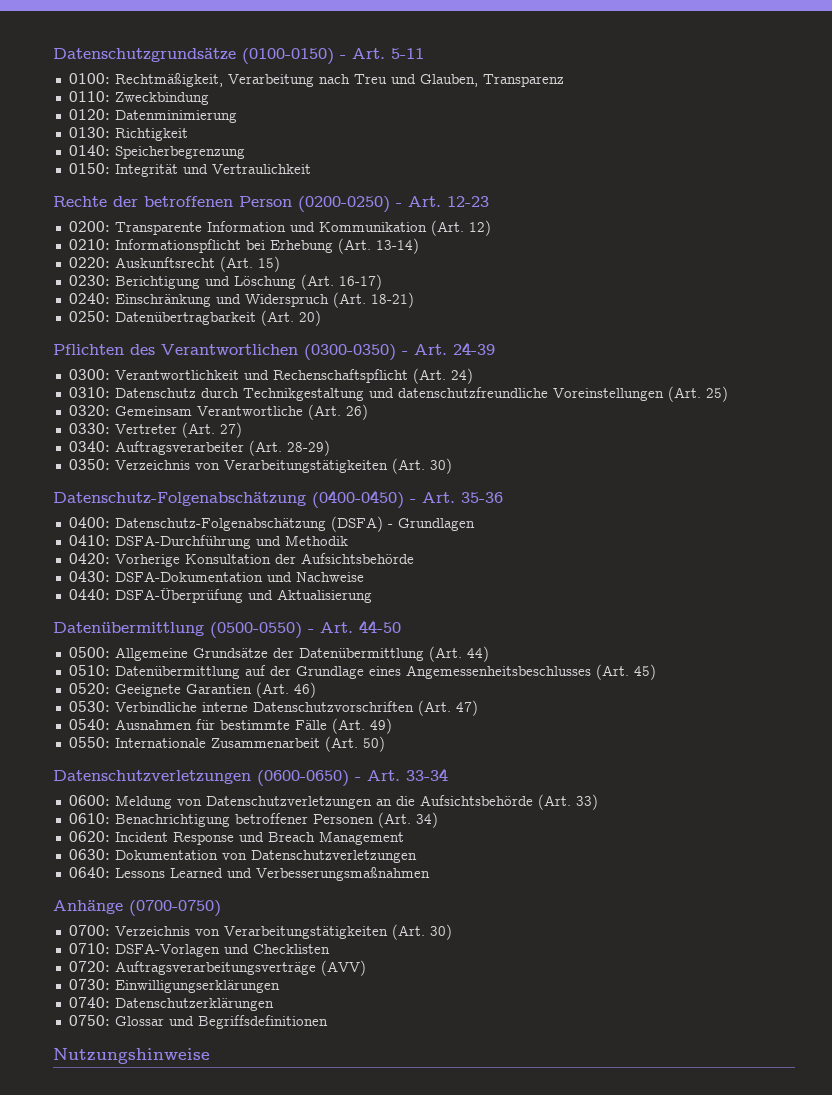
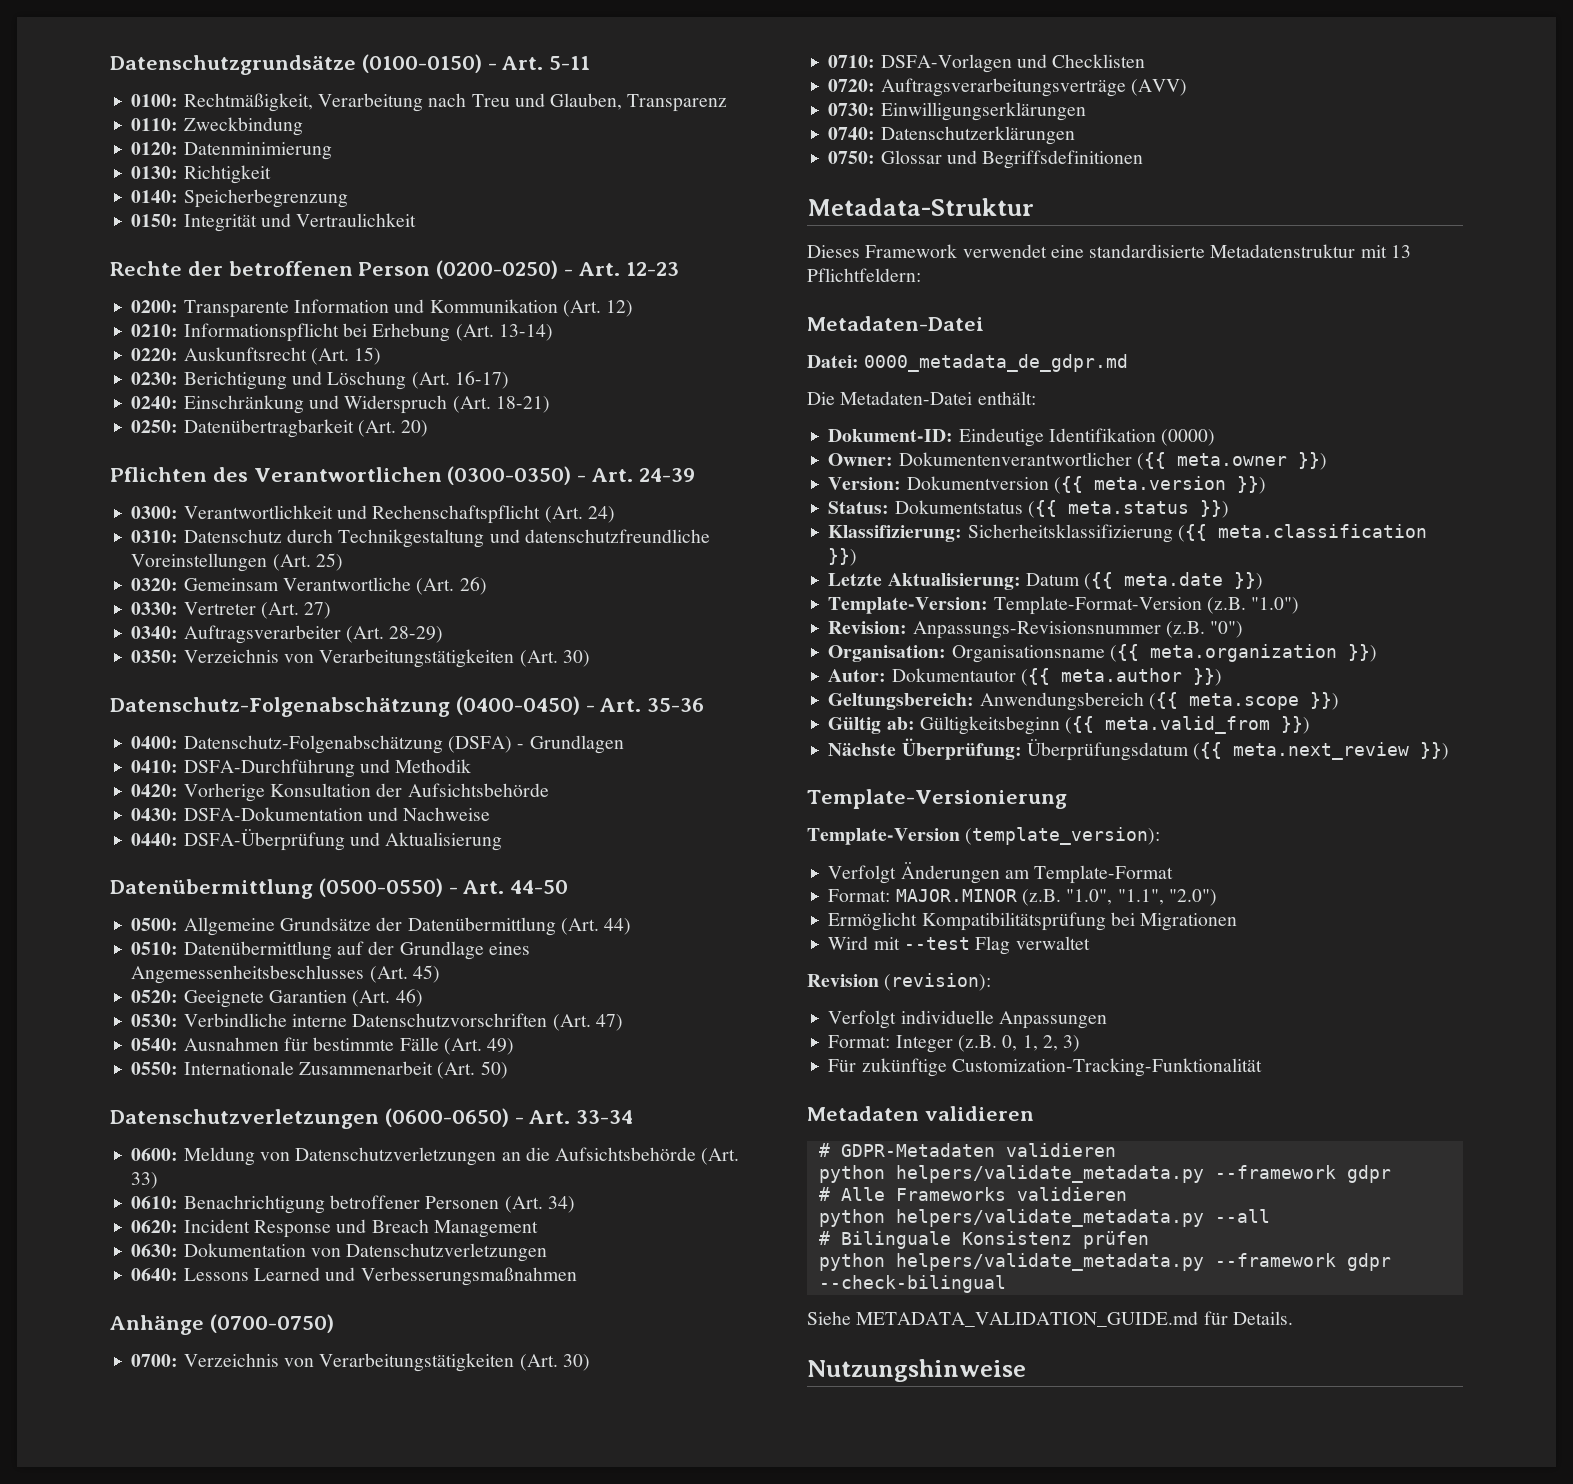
(328, 1022) none -> [807,198,1034,216] [807,244,1411,258] [807,268,921,282] [807,316,984,331] [807,354,1129,372] [807,391,1036,405] [828,428,1216,447] [828,452,1327,470] [828,476,1266,494] [828,500,1229,518] [828,524,1427,543] [828,548,858,566] [828,572,1264,590] [828,596,1300,615] [828,621,1244,639] [828,644,1377,663] [828,668,1222,686] [828,692,1339,711] [828,716,1311,735] [828,738,1450,761] [807,789,1067,809] [807,827,1161,845] [828,862,1174,884] [828,889,1217,906] [828,912,1238,931] [828,936,1090,955] [807,973,992,991] [828,1010,1107,1029] [828,1035,1081,1053] [828,1058,1262,1077] [807,1106,1034,1121] [818,1143,1116,1157] [818,1165,1391,1183] [818,1187,1127,1201] [818,1209,1270,1227] [818,1231,1149,1249] [818,1253,1391,1271] [818,1275,1006,1293] [807,1311,1293,1327] // Metadata-Struktur // Dieses Framework verwendet eine standardisierte Metadatenstruktur mit 13 Pflichtfeldern: // Metadaten-Datei // Datei: 0000_metadata_de_gdpr.md // Die Metadaten-Datei enthält: // Dokument-ID: Eindeutige Identifikation (0000) // Owner: Dokumentenverantwortlicher ({{ meta.owner }}) // Version: Dokumentversion ({{ meta.version }}) // Status: Dokumentstatus ({{ meta.status }}) // Klassifizierung: Sicherheitsklassifizierung ({{ meta.classification }}) // Letzte Aktualisierung: Datum ({{ meta.date }}) // Template-Version: Template-Format-Version (z.B. "1.0") // Revision: Anpassungs-Revisionsnummer (z.B. "0") // Organisation: Organisationsname ({{ meta.organization }}) // Autor: Dokumentautor ({{ meta.author }}) // Geltungsbereich: Anwendungsbereich ({{ meta.scope }}) // Gültig ab: Gültigkeitsbeginn ({{ meta.valid_from }}) // Nächste Überprüfung: Überprüfungsdatum ({{ meta.next_review }}) // Template-Versionierung // Template-Version (template_version): // Verfolgt Änderungen am Template-Format // Format: MAJOR.MINOR (z.B. "1.0", "1.1", "2.0") // Ermöglicht Kompatibilitätsprüfung bei Migrationen // Wird mit --test Flag verwaltet // Revision (revision): // Verfolgt individuelle Anpassungen // Format: Integer (z.B. 0, 1, 2, 3) // Für zukünftige Customization-Tracking-Funktionalität // Metadaten validieren // # GDPR-Metadaten validieren // python helpers/validate_metadata.py --framework gdpr // # Alle Frameworks validieren // python helpers/validate_metadata.py --all // # Bilinguale Konsistenz prüfen // python helpers/validate_metadata.py --framework gdpr --check-bilingual // Siehe METADATA_VALIDATION_GUIDE.md für Details.

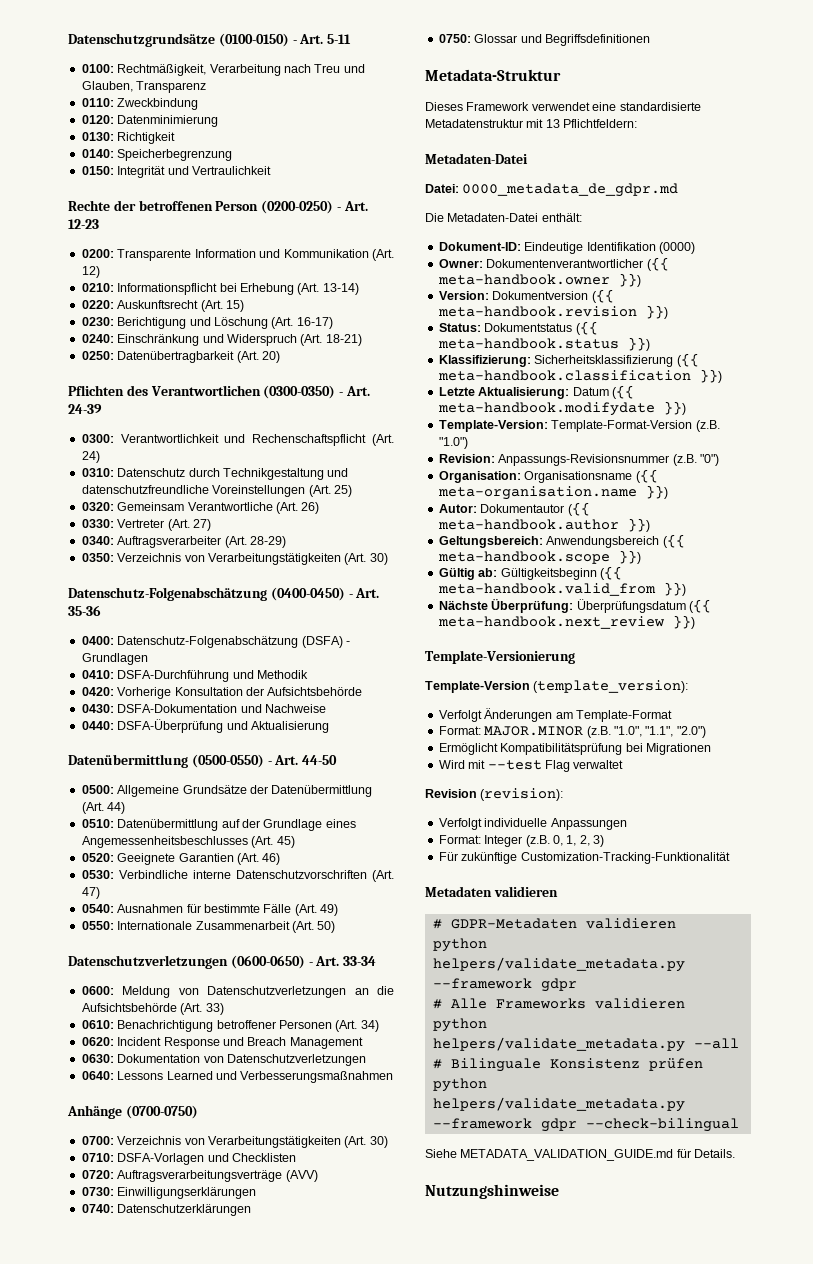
[1176,453,1287,466] meta.owner -> [437,274,610,285] meta-handbook.owner
[1093,476,1226,490] meta.version -> [437,306,637,317] meta-handbook.revision
[1067,501,1189,514] meta.status -> [437,338,619,349] meta-handbook.status
[1217,524,1427,538] meta.classification -> [437,370,691,381] meta-handbook.classification
[1124,572,1224,586] meta.date -> [437,402,655,416] meta-handbook.modifydate
[1149,644,1337,662] meta.organization -> [437,486,637,500] meta-organisation.name
[1060,668,1182,682] meta.author -> [437,519,619,530] meta-handbook.author
[1188,693,1299,710] meta.scope -> [437,551,610,564] meta-handbook.scope
[1105,716,1271,734] meta.valid_from -> [437,583,656,596] meta-handbook.valid_from
[1233,742,1410,760] meta.next_review -> [437,616,665,629] meta-handbook.next_review

